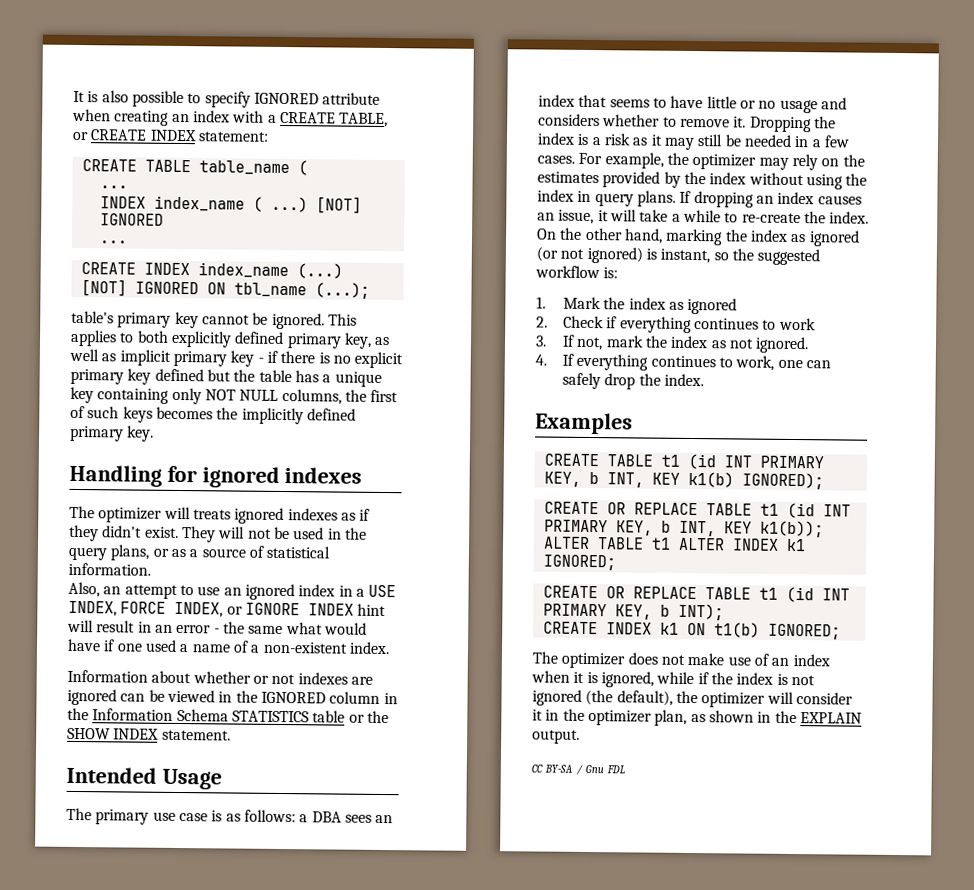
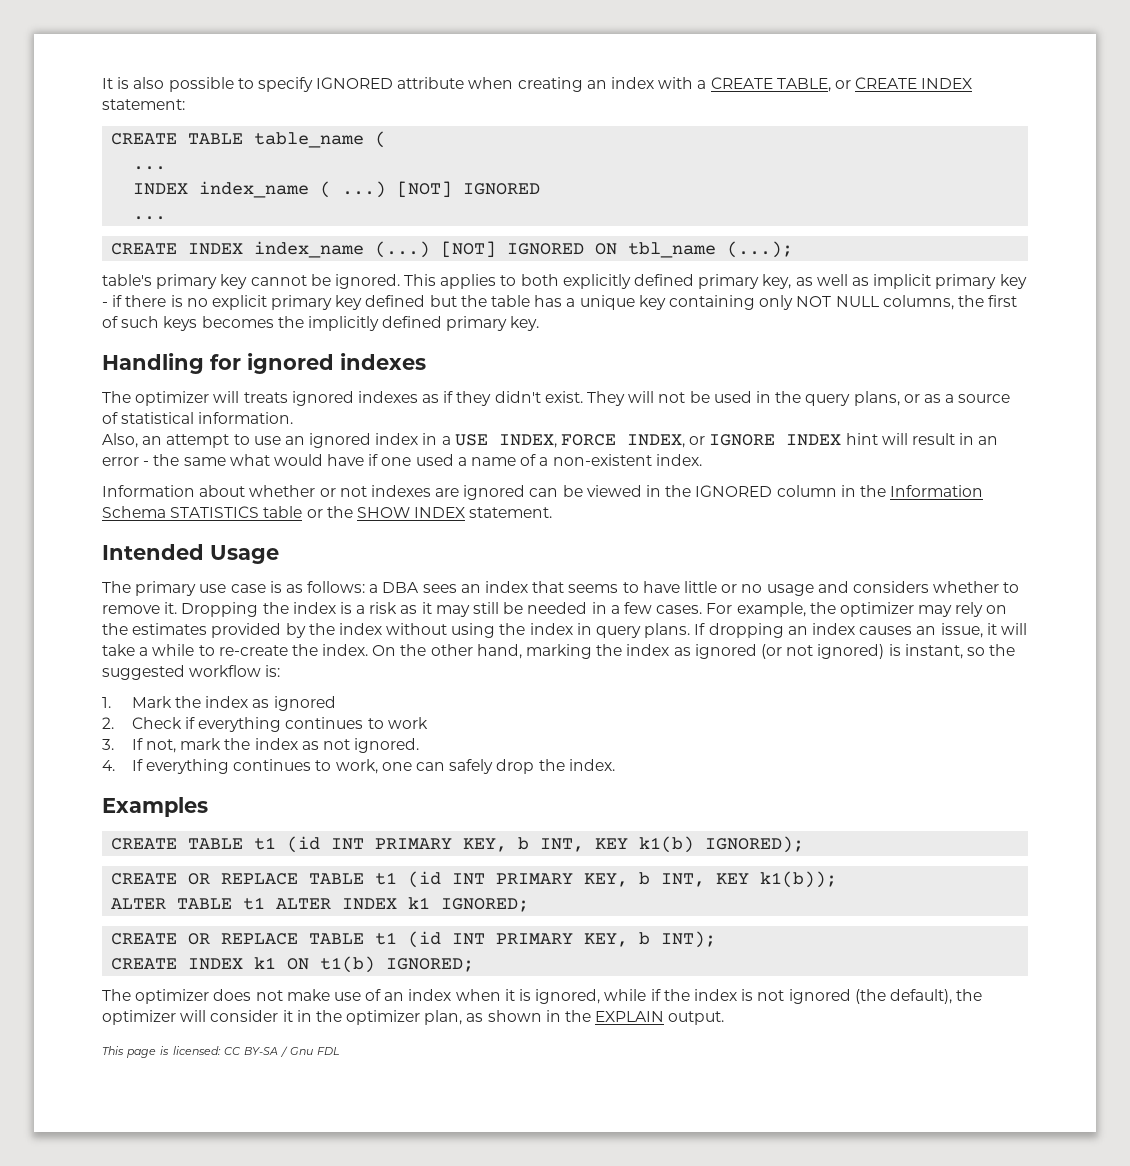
(580, 736) none -> [102,1046,221,1058] This page is licensed:

